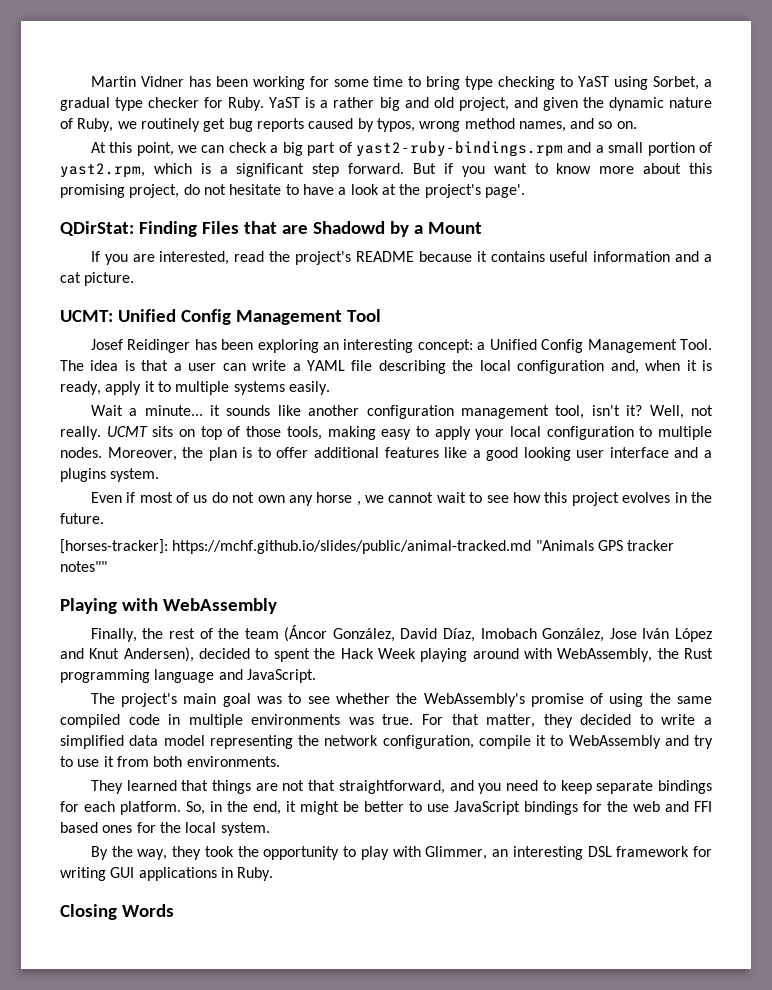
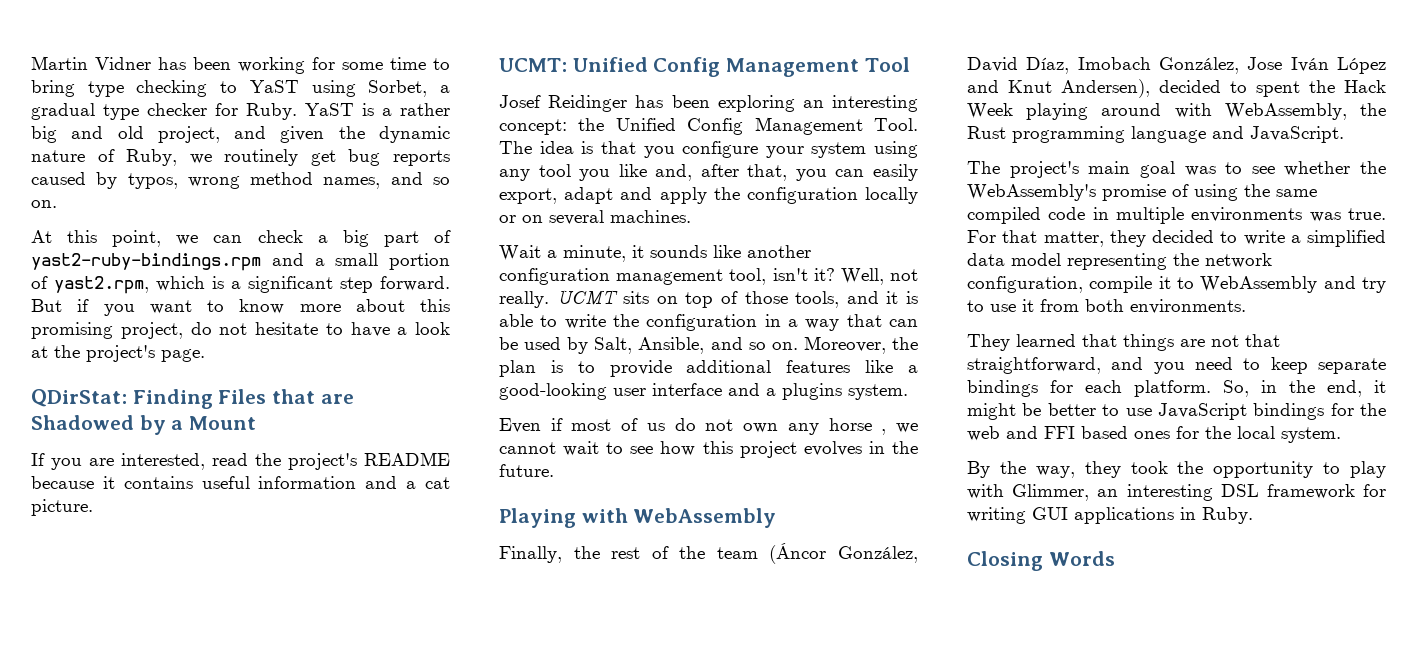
[484,184,525,198] page'. -> [161,349,205,362] page.
[312,221,385,234] Shadowd -> [31,415,134,430] Shadowed
[477,342,486,350] a -> [578,118,605,131] the
[173,360,713,374] [60,381,330,395] a user can write a YAML file describing the local configuration and, when it is ready, apply it to multiple systems easily. -> [643,141,918,158] [499,164,918,181] [499,187,918,204] [499,210,691,225] you configure your system using any tool you like and, after that, you can easily export, adapt and apply the configuration locally or on several machines.
[144,405,203,416] minute... -> [563,245,626,262] minute,
[327,426,712,440] [60,447,102,458] making easy to apply your local configuration to multiple nodes. -> [846,291,918,304] [499,314,918,331] [499,337,798,354] and it is able to write the configuration in a way that can be used by Salt, Ansible, and so on.
[276,447,309,458] offer -> [609,360,672,377] provide
[486,447,571,461] good looking -> [499,383,607,400] good-looking
[60,539,675,554] [60,561,107,572] // [horses-tracker]: https://mchf.github.io/slides/public/animal-tracked.md "Animals GPS tracker notes"" -> (554, 470) none

